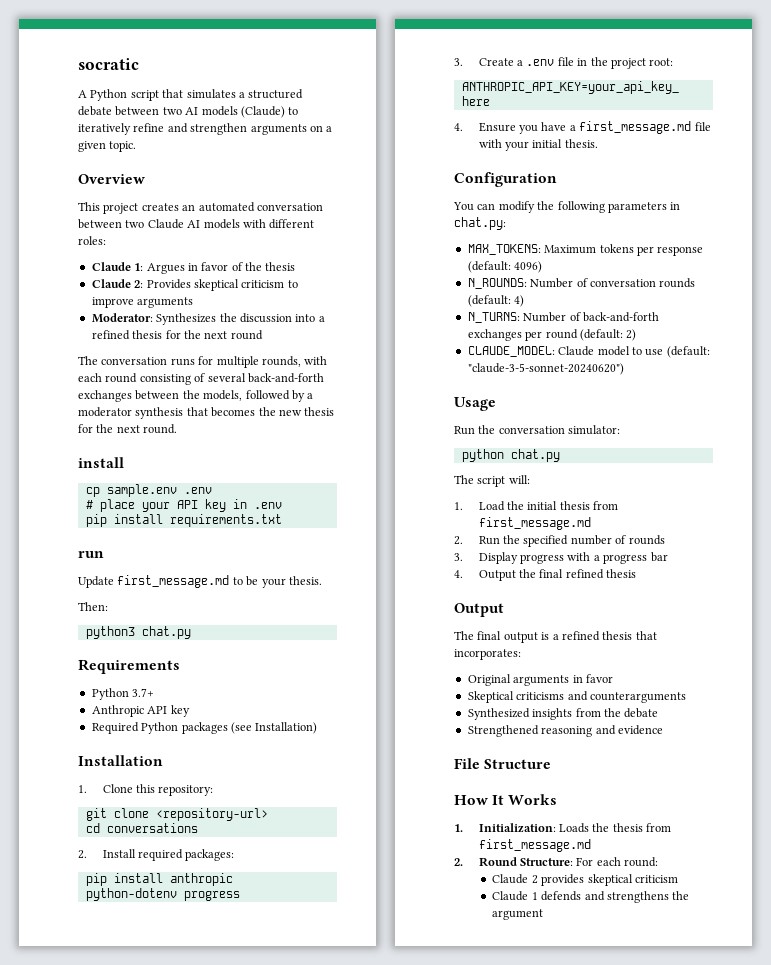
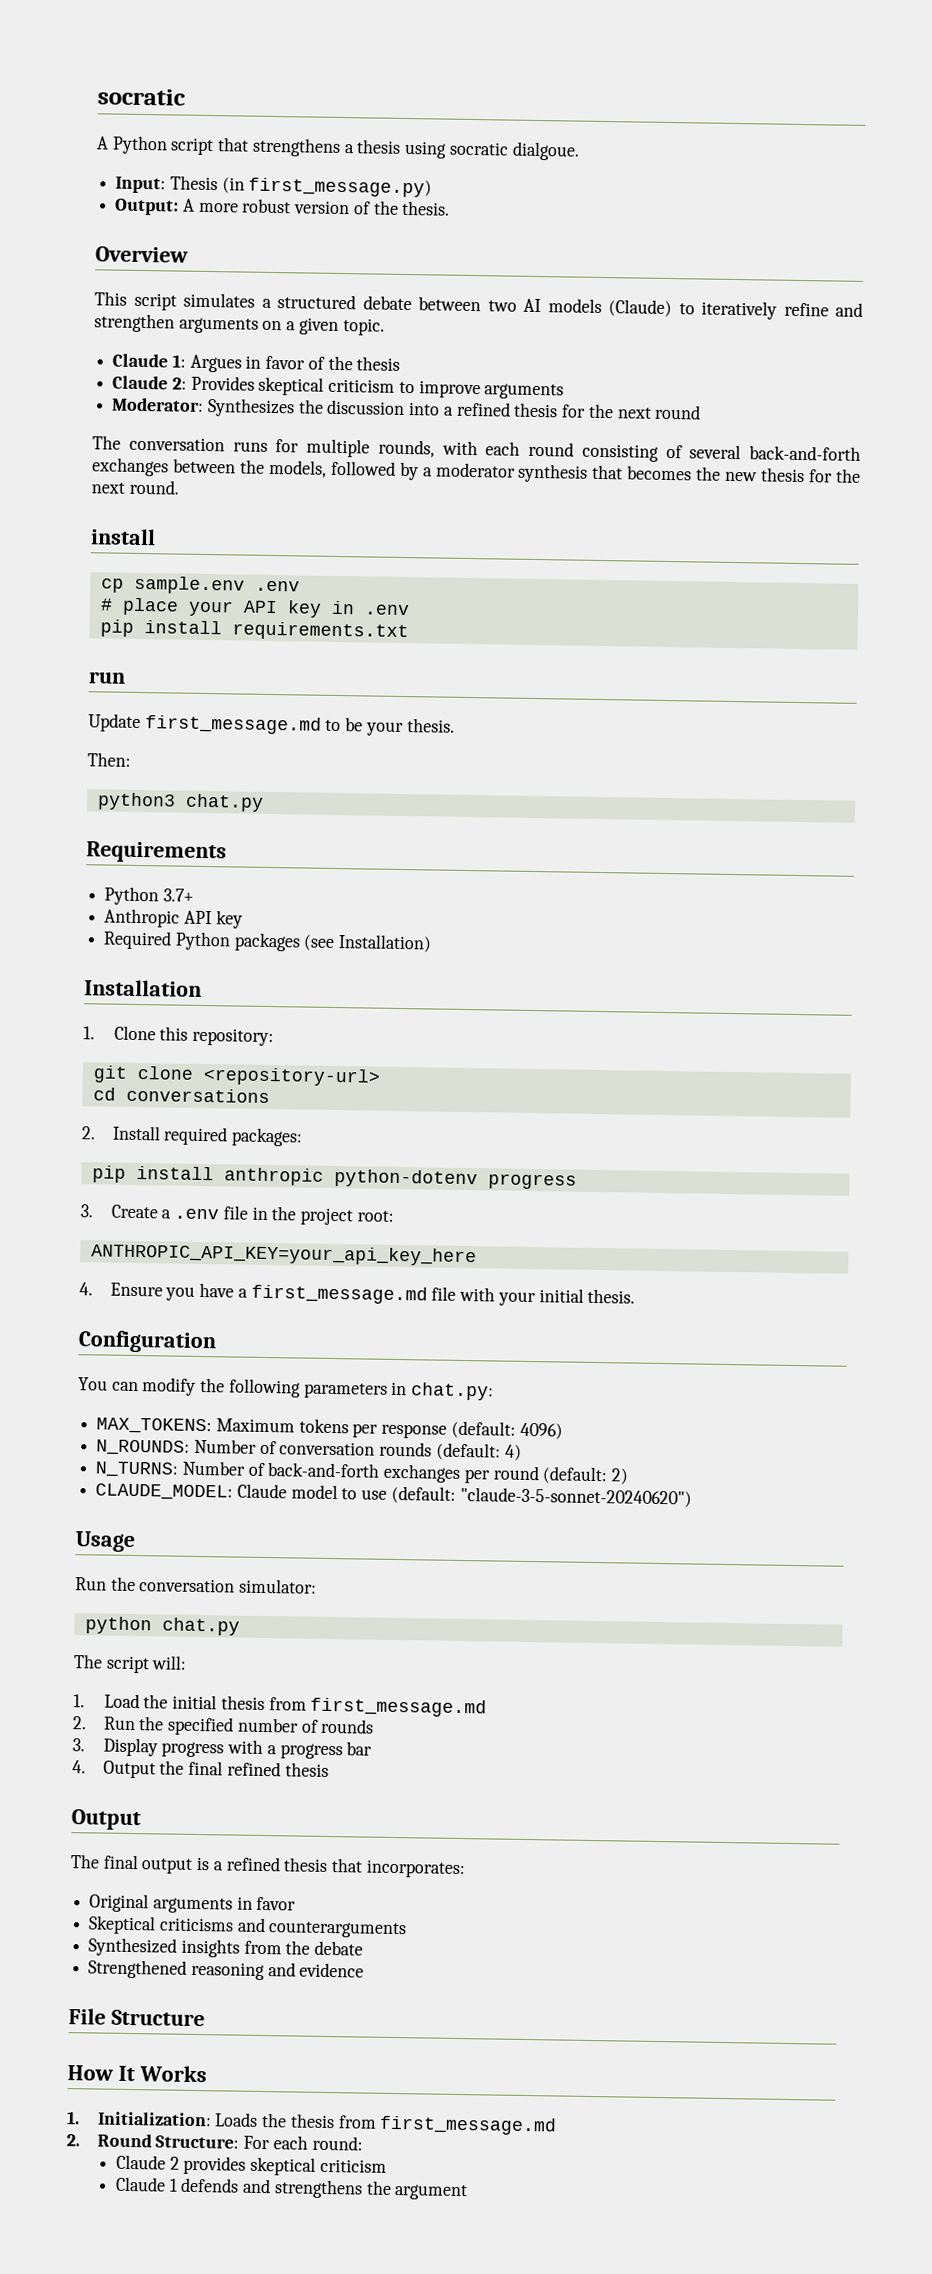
(184, 93) none -> [251,137,580,161] [115,175,433,198] [114,198,451,216] [95,246,189,263] [94,291,177,311] strengthens a thesis using socratic dialgoue. // Input: Thesis (in first_message.py) // Output: A more robust version of the thesis. // Overview // This script
[78,174,145,184] [78,202,323,214] [78,219,315,229] [78,236,106,245] // Overview // This project creates an automated conversation between two Claude AI models with different roles: -> (385, 327) none

